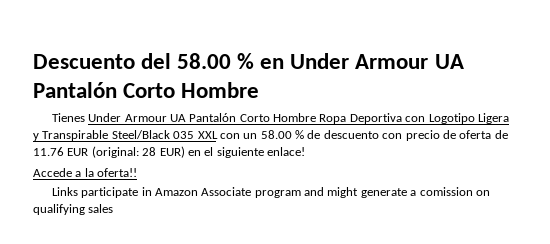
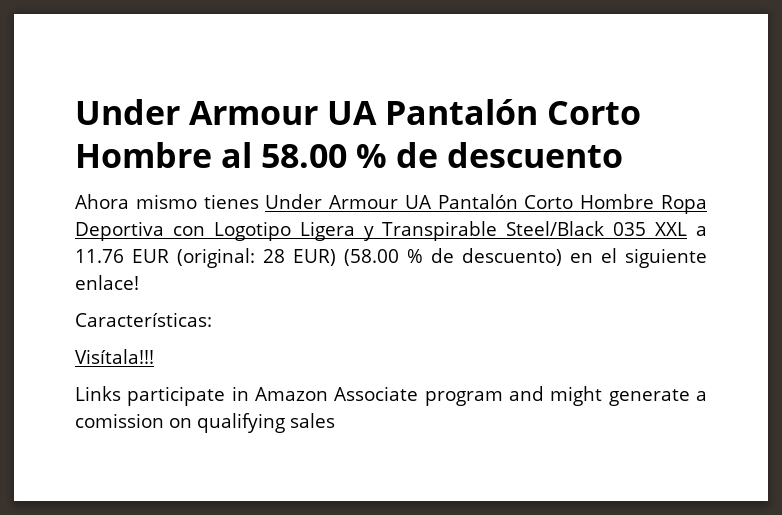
[33,53,464,69] [33,82,260,98] [51,113,85,122] Descuento del 58.00 % en Under Armour UA Pantalón Corto Hombre // Tienes -> [75,99,642,125] [75,142,624,168] [75,194,259,209] Under Armour UA Pantalón Corto Hombre al 58.00 % de descuento // Ahora mismo tienes
[219,130,508,141] con un 58.00 % de descuento con precio de oferta de -> [696,226,707,236] a
(185, 152) none -> [344,248,562,266] (58.00 % de descuento)
[33,168,138,177] Accede a la oferta!! -> [75,312,212,327] [75,349,154,364] Características: // Visítala!!!

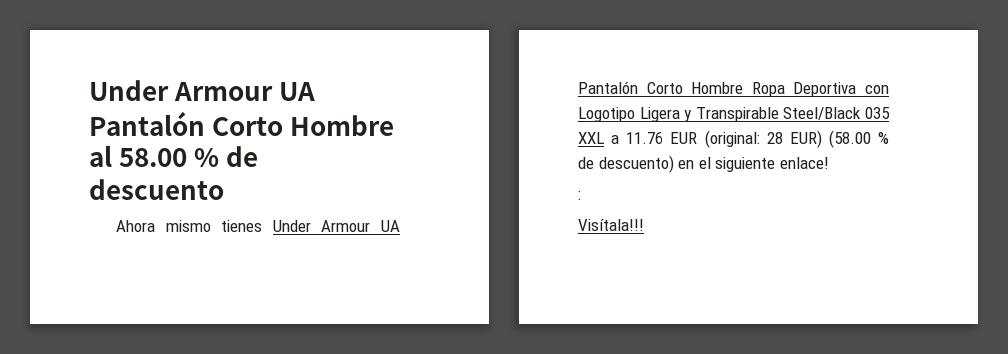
[75,312,212,327] Características: -> [578,191,581,200] :
[75,386,707,406] [75,413,335,433] // Links participate in Amazon Associate program and might generate a comission on qualifying sales -> (644, 225) none

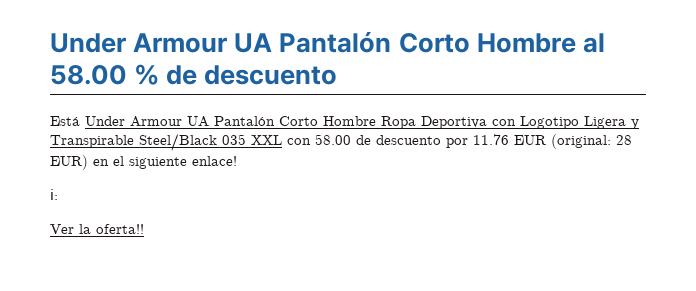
[116,220,263,232] Ahora mismo tienes -> [50,116,80,126] Está
[611,135,620,144] a -> [287,134,468,148] con 58.00 de descuento por
[828,130,889,148] [578,155,674,173] (58.00 % de descuento) -> (88, 162) none
[578,191,581,200] [578,219,644,231] : // Visítala!!! -> [50,189,58,200] [50,224,144,234] ℹ: // Ver la oferta!!

